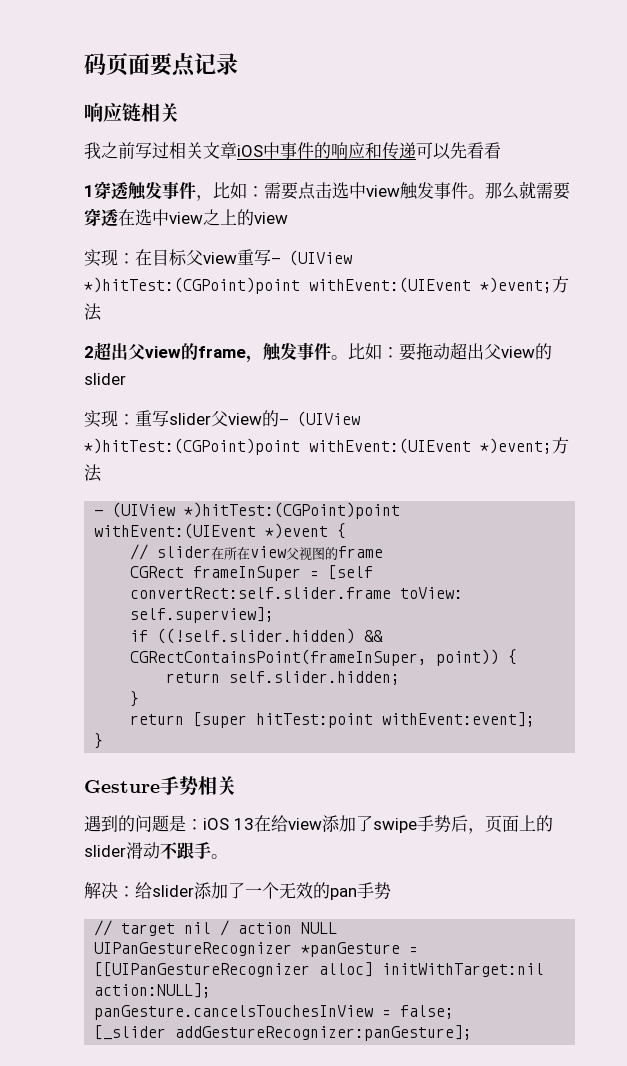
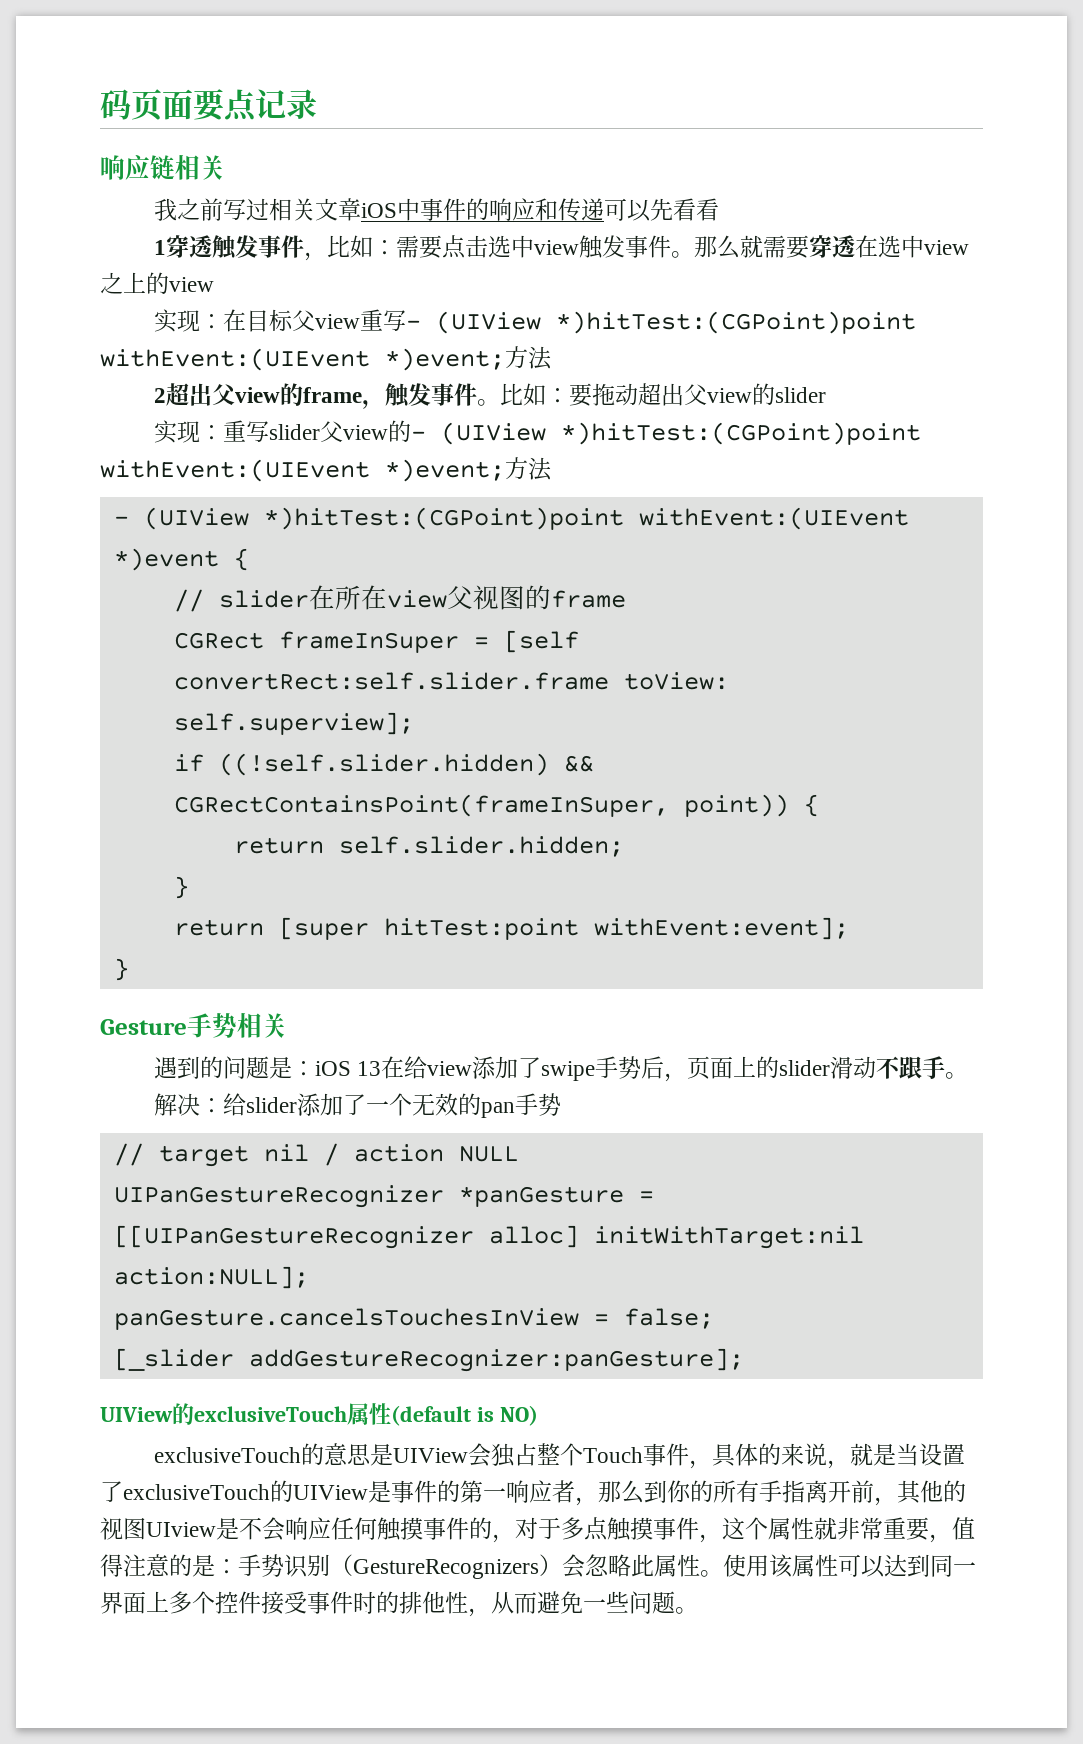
(473, 1033) none -> [100,1403,538,1426] [153,1443,965,1469] [100,1480,966,1506] [100,1517,975,1543] [100,1554,976,1579] [100,1591,698,1617] // UIView的exclusiveTouch属性(default is NO) // exclusiveTouch的意思是UIView会独占整个Touch事件，具体的来说，就是当设置了exclusiveTouch的UIView是事件的第一响应者，那么到你的所有手指离开前，其他的视图UIview是不会响应任何触摸事件的，对于多点触摸事件，这个属性就非常重要，值得注意的是：手势识别（GestureRecognizers）会忽略此属性。使用该属性可以达到同一界面上多个控件接受事件时的排他性，从而避免一些问题。

